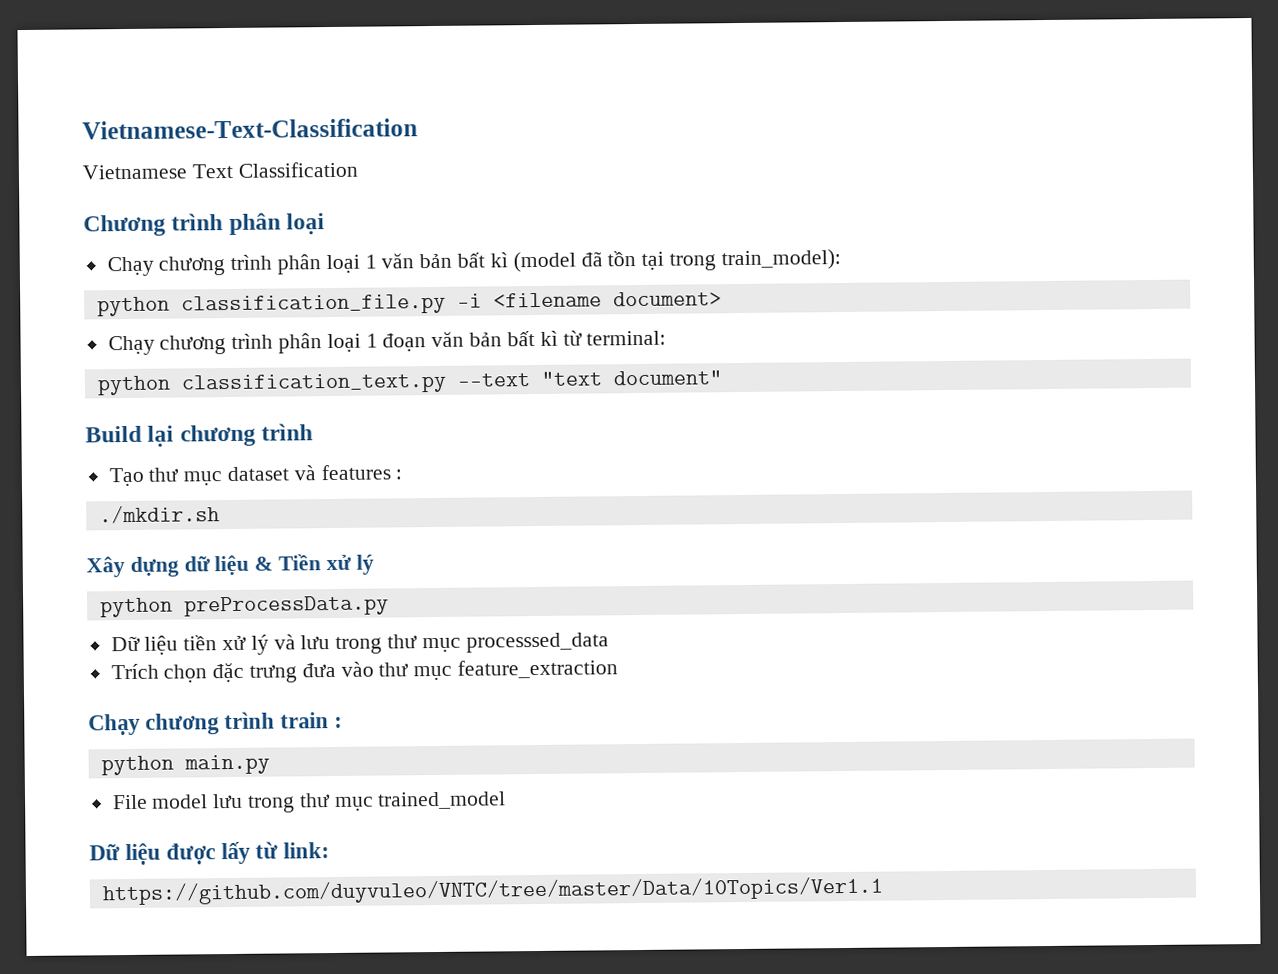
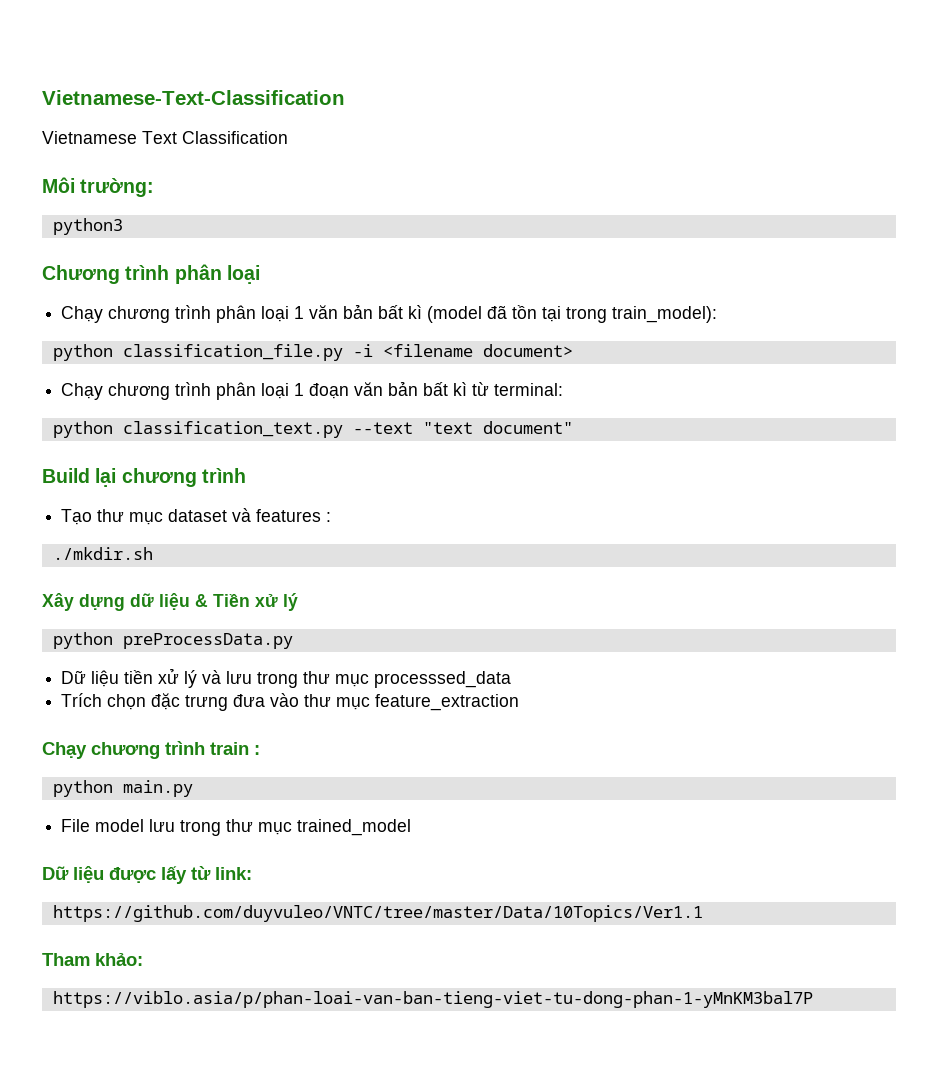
(358, 169) none -> [42,177,155,197] [52,218,123,235] // Môi trường: // python3
(884, 891) none -> [42,953,143,966] [52,991,813,1008] // Tham khảo: // https://viblo.asia/p/phan-loai-van-ban-tieng-viet-tu-dong-phan-1-yMnKM3bal7P

